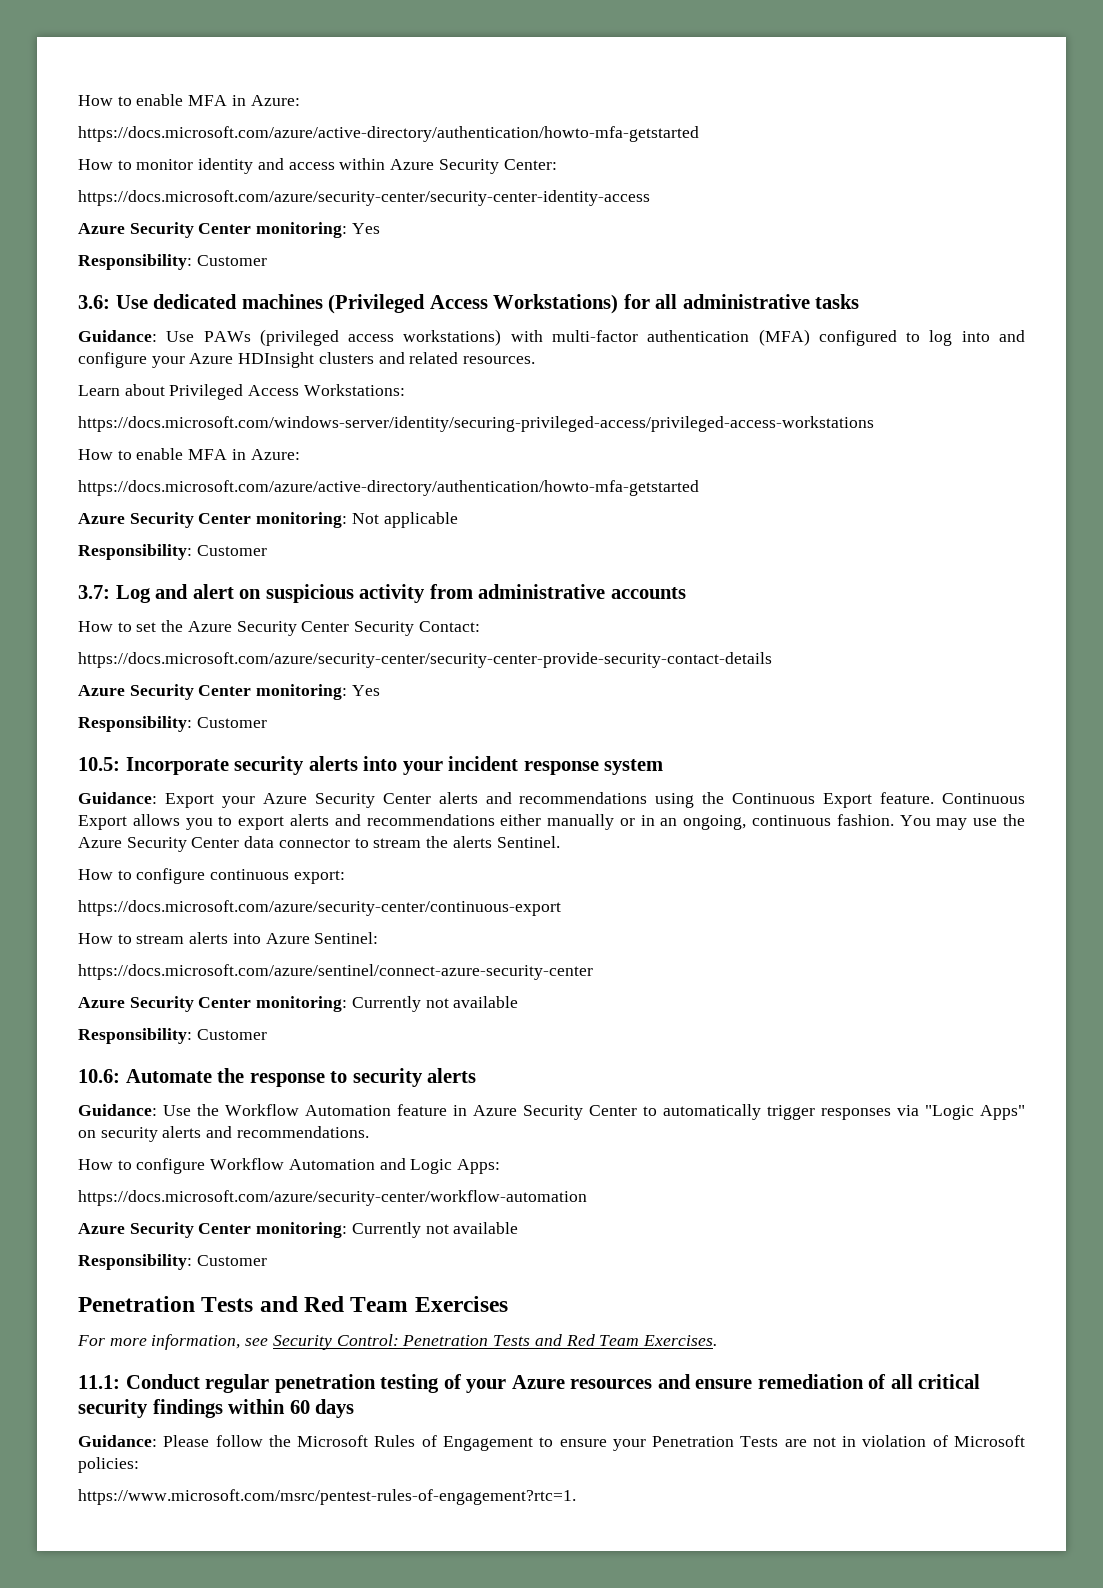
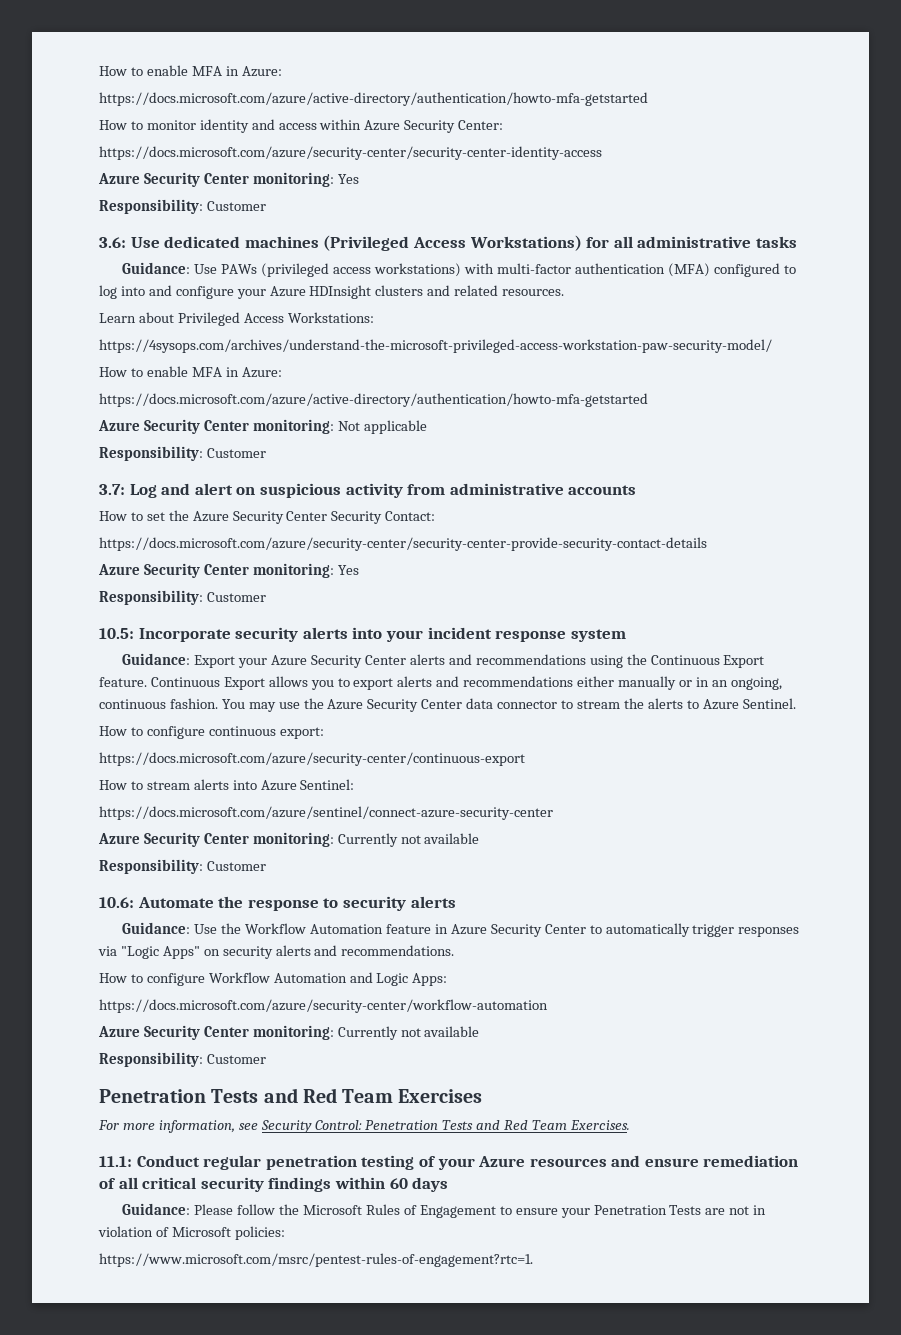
[78,416,874,432] https://docs.microsoft.com/windows-server/identity/securing-privileged-access/privileged-access-workstations -> [99,339,772,353] https://4sysops.com/archives/understand-the-microsoft-privileged-access-workstation-paw-security-model/
(492, 842) none -> [686,699,739,710] to Azure

